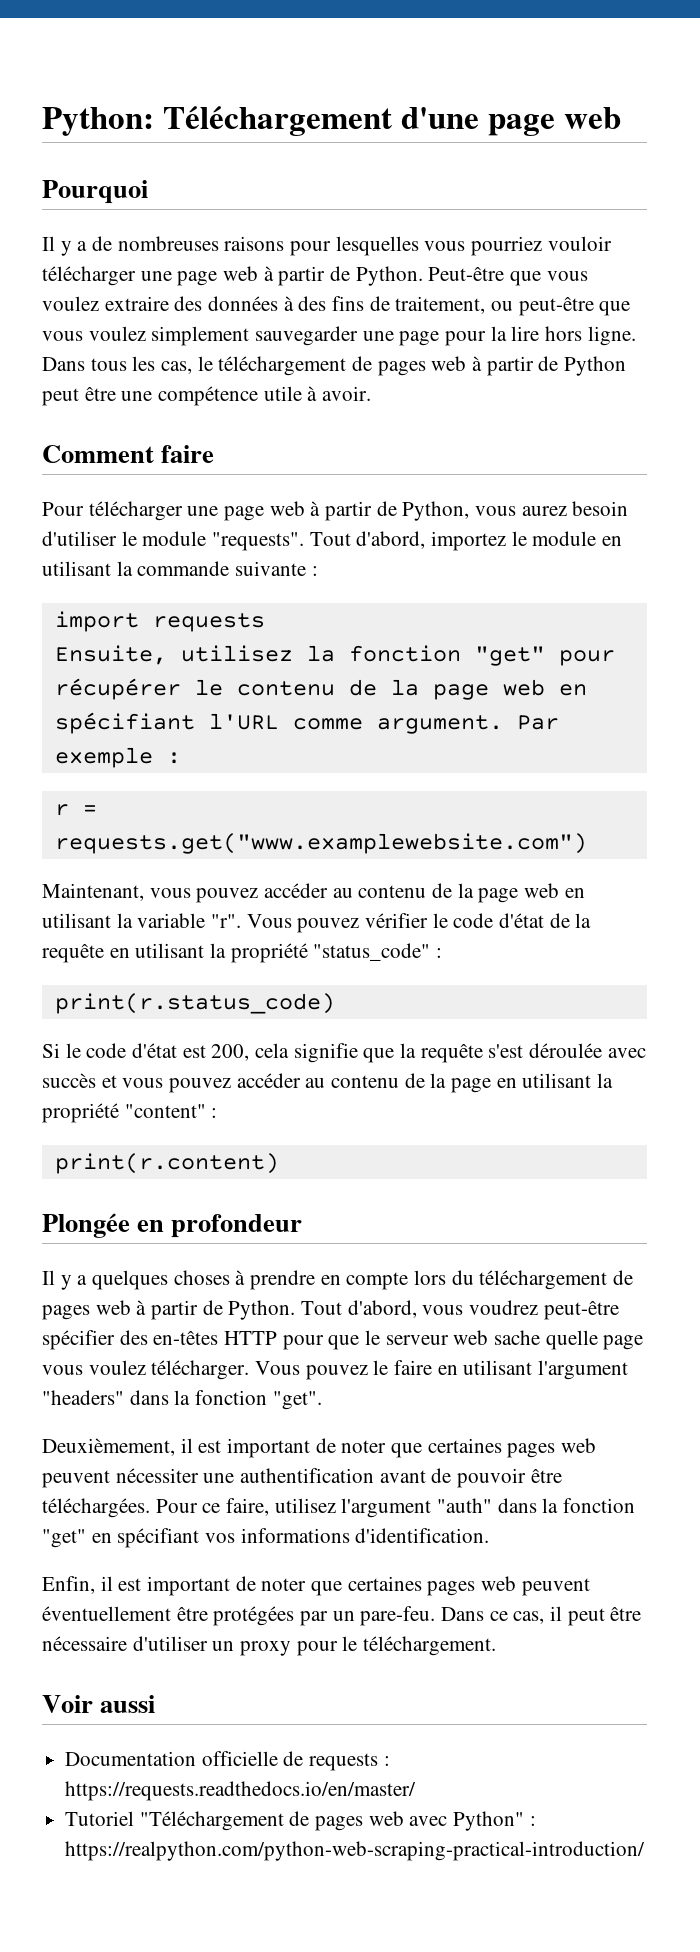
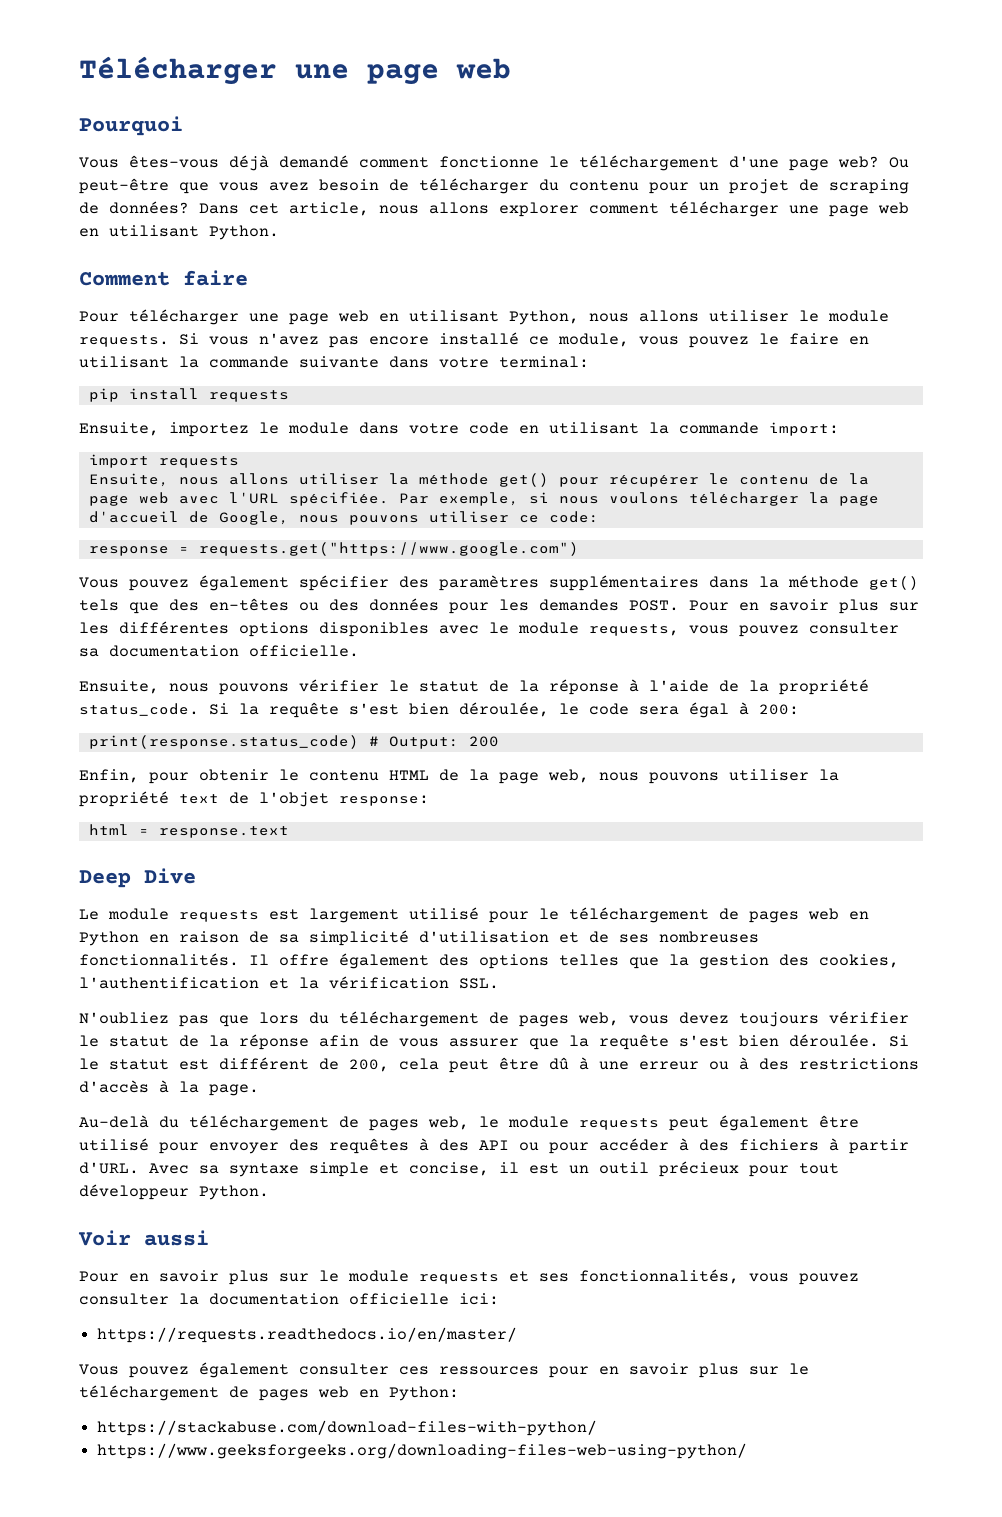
[42,106,479,136] Python: Téléchargement d'une -> [79,56,349,85] Télécharger une
[42,236,612,256] [42,266,588,286] [42,296,631,316] [42,326,636,346] [42,356,627,376] [42,386,372,406] Il y a de nombreuses raisons pour lesquelles vous pourriez vouloir télécharger une page web à partir de Python. Peut-être que vous voulez extraire des données à des fins de traitement, ou peut-être que vous voulez simplement sauvegarder une page pour la lire hors ligne. Dans tous les cas, le téléchargement de pages web à partir de Python peut être une compétence utile à avoir. -> [79,155,909,171] [79,178,909,194] [79,201,909,217] [79,225,279,240] Vous êtes-vous déjà demandé comment fonctionne le téléchargement d'une page web? Ou peut-être que vous avez besoin de télécharger du contenu pour un projet de scraping de données? Dans cet article, nous allons explorer comment télécharger une page web en utilisant Python.
[310,501,629,521] [42,531,597,551] à partir de Python, vous aurez besoin d'utiliser le module "requests". Tout d'abord, importez le module -> [379,310,889,325] [79,332,839,348] en utilisant Python, nous allons utiliser le module requests. Si vous n'avez pas encore installé ce module, vous pouvez le faire
[311,566,318,576] [54,611,265,632] [54,645,545,666] : // import requests // Ensuite, utilisez la fonction "get" -> [389,356,589,368] [88,388,289,402] [79,422,839,437] [88,454,239,468] [88,473,549,487] dans votre terminal: // pip install requests // Ensuite, importez le module dans votre code en utilisant la commande import: // import requests // Ensuite, nous allons utiliser la méthode get()
[558,684,587,696] [54,712,559,734] [54,747,181,768] [54,804,97,816] [54,833,587,854] [42,883,585,903] [42,913,592,933] [42,943,443,963] [54,993,335,1014] [42,1043,646,1063] [42,1073,614,1093] [42,1103,218,1123] [54,1153,279,1174] [42,1213,303,1238] [42,1270,409,1290] en spécifiant l'URL comme argument. Par exemple : // r = requests.get("www.examplewebsite.com") // Maintenant, vous pouvez accéder au contenu de la page web en utilisant la variable "r". Vous pouvez vérifier le code d'état de la requête en utilisant la propriété "status_code" : // print(r.status_code) // Si le code d'état est 200, cela signifie que la requête s'est déroulée avec succès et vous pouvez accéder au contenu de la page en utilisant la propriété "content" : // print(r.content) // Plongée en profondeur // Il y a quelques choses à prendre en compte -> [178,492,879,506] [88,511,599,525] [88,542,579,556] [79,575,919,591] [79,598,919,614] [79,621,899,637] [79,645,359,657] [79,679,869,695] [79,702,799,718] [88,735,499,749] [79,769,839,784] [79,791,429,807] [88,824,289,838] [79,868,196,888] [79,907,869,923] [79,930,759,946] [79,953,899,969] [79,976,499,989] [79,1012,249,1027] avec l'URL spécifiée. Par exemple, si nous voulons télécharger la page d'accueil de Google, nous pouvons utiliser ce code: // response = requests.get("https://www.google.com") // Vous pouvez également spécifier des paramètres supplémentaires dans la méthode get() tels que des en-têtes ou des données pour les demandes POST. Pour en savoir plus sur les différentes options disponibles avec le module requests, vous pouvez consulter sa documentation officielle. // Ensuite, nous pouvons vérifier le statut de la réponse à l'aide de la propriété status_code. Si la requête s'est bien déroulée, le code sera égal à 200: // print(response.status_code) # Output: 200 // Enfin, pour obtenir le contenu HTML de la page web, nous pouvons utiliser la propriété text de l'objet response: // html = response.text // Deep Dive // Le module requests est largement utilisé pour le téléchargement de pages web en Python en raison de sa simplicité d'utilisation et de ses nombreuses fonctionnalités. Il offre également des options telles que la gestion des cookies, l'authentification et la vérification SSL. // N'oubliez pas que
[95,1300,619,1320] [42,1330,644,1350] [42,1360,629,1380] [42,1390,322,1410] [42,1438,597,1458] [42,1468,562,1488] [42,1498,636,1518] [42,1528,490,1548] [42,1576,590,1596] [42,1606,642,1626] [42,1636,497,1656] [42,1695,156,1713] [65,1751,390,1771] [65,1781,417,1801] [65,1811,536,1831] [65,1841,646,1861] web à partir de Python. Tout d'abord, vous voudrez peut-être spécifier des en-têtes HTTP pour que le serveur web sache quelle page vous voulez télécharger. Vous pouvez le faire en utilisant l'argument "headers" dans la fonction "get". // Deuxièmement, il est important de noter que certaines pages web peuvent nécessiter une authentification avant de pouvoir être téléchargées. Pour ce faire, utilisez l'argument "auth" dans la fonction "get" en spécifiant vos informations d'identification. // Enfin, il est important de noter que certaines pages web peuvent éventuellement être protégées par un pare-feu. Dans ce cas, il peut être nécessaire d'utiliser un proxy pour le téléchargement. // Voir aussi // Documentation officielle de requests : https://requests.readthedocs.io/en/master/ // Tutoriel "Téléchargement de pages web avec Python" : https://realpython.com/python-web-scraping-practical-introduction/ -> [578,1011,909,1027] [79,1034,909,1050] [79,1057,919,1073] [79,1080,259,1096] [79,1115,859,1131] [79,1138,909,1154] [79,1161,839,1177] [79,1184,269,1200] [78,1230,209,1246] [79,1269,859,1285] [79,1293,499,1305] [97,1327,518,1343] [79,1362,809,1378] [79,1385,459,1401] [97,1420,598,1436] [97,1443,748,1459] web, vous devez toujours vérifier le statut de la réponse afin de vous assurer que la requête s'est bien déroulée. Si le statut est différent de 200, cela peut être dû à une erreur ou à des restrictions d'accès à la page. // Au-delà du téléchargement de pages web, le module requests peut également être utilisé pour envoyer des requêtes à des API ou pour accéder à des fichiers à partir d'URL. Avec sa syntaxe simple et concise, il est un outil précieux pour tout développeur Python. // Voir aussi // Pour en savoir plus sur le module requests et ses fonctionnalités, vous pouvez consulter la documentation officielle ici: // https://requests.readthedocs.io/en/master/ // Vous pouvez également consulter ces ressources pour en savoir plus sur le téléchargement de pages web en Python: // https://stackabuse.com/download-files-with-python/ // https://www.geeksforgeeks.org/downloading-files-web-using-python/

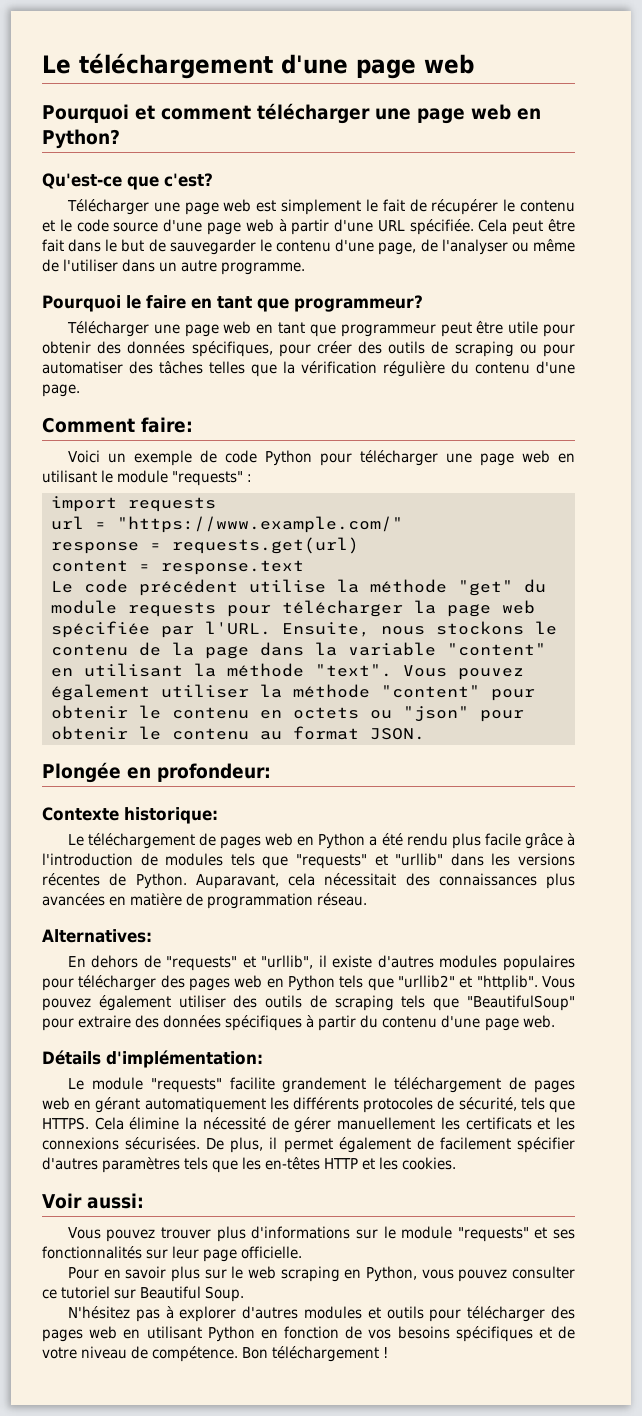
[79,56,349,85] Télécharger une -> [42,53,348,79] Le téléchargement d'une
[79,155,909,171] [79,178,909,194] [79,201,579,217] // Vous êtes-vous déjà demandé comment fonctionne le téléchargement d'une page web? Ou peut-être que vous avez besoin de télécharger du contenu pour un projet de scraping de données? Dans cet article, nous allons explorer -> [135,105,155,120] et
[109,225,279,240] [79,270,248,286] [79,309,889,325] [79,332,869,348] [79,356,589,368] [88,388,289,402] [79,422,839,437] [88,454,239,468] [88,473,699,487] utilisant Python. // Comment faire // Pour télécharger une page web en utilisant Python, nous allons utiliser le module requests. Si vous n'avez pas encore installé ce module, vous pouvez le faire en utilisant la commande suivante dans votre terminal: // pip install requests // Ensuite, importez le module dans votre code en utilisant la commande import: // import requests // Ensuite, nous allons utiliser la méthode get() pour récupérer -> [42,129,120,149] [42,173,213,190] [66,199,575,215] [42,219,575,235] [42,239,575,255] [42,259,306,275] [42,295,423,312] [66,321,575,337] [42,341,575,357] [42,361,575,377] [42,384,80,397] [42,417,193,433] [67,450,576,466] [42,470,253,486] [51,496,216,512] [51,516,403,533] [51,537,359,554] [51,560,304,575] [51,579,546,596] [51,600,535,617] [51,621,524,638] Python? // Qu'est-ce que c'est? // Télécharger une page web est simplement le fait de récupérer le contenu et le code source d'une page web à partir d'une URL spécifiée. Cela peut être fait dans le but de sauvegarder le contenu d'une page, de l'analyser ou même de l'utiliser dans un autre programme. // Pourquoi le faire en tant que programmeur? // Télécharger une page web en tant que programmeur peut être utile pour obtenir des données spécifiques, pour créer des outils de scraping ou pour automatiser des tâches telles que la vérification régulière du contenu d'une page. // Comment faire: // Voici un exemple de code Python pour télécharger une page web en utilisant le module "requests" : // import requests // url = "https://www.example.com/" // response = requests.get(url) // content = response.text // Le code précédent utilise la méthode "get" du module requests pour télécharger la page web spécifiée par l'URL. Ensuite, nous stockons
[138,492,879,506] [88,511,599,525] [88,542,579,556] [79,575,919,591] [79,598,919,614] [79,621,899,637] [79,645,359,657] [79,679,869,695] [79,702,799,718] [88,735,499,749] [79,769,839,784] [79,791,429,807] [88,824,289,838] [79,868,196,888] [79,907,869,923] [79,930,759,946] [79,953,899,969] [79,976,499,989] [79,1011,909,1027] [79,1034,909,1050] [79,1057,919,1073] [79,1080,259,1096] [79,1115,859,1131] [79,1138,909,1154] [79,1161,839,1177] [79,1184,269,1200] [78,1230,209,1246] web avec l'URL spécifiée. Par exemple, si nous voulons télécharger la page d'accueil de Google, nous pouvons utiliser ce code: // response = requests.get("https://www.google.com") // Vous pouvez également spécifier des paramètres supplémentaires dans la méthode get() tels que des en-têtes ou des données pour les demandes POST. Pour en savoir plus sur les différentes options disponibles avec le module requests, vous pouvez consulter sa documentation officielle. // Ensuite, nous pouvons vérifier le statut de la réponse à l'aide de la propriété status_code. Si la requête s'est bien déroulée, le code sera égal à 200: // print(response.status_code) # Output: 200 // Enfin, pour obtenir le contenu HTML de la page web, nous pouvons utiliser la propriété text de l'objet response: // html = response.text // Deep Dive // Le module requests est largement utilisé pour le téléchargement de pages web en Python en raison de sa simplicité d'utilisation et de ses nombreuses fonctionnalités. Il offre également des options telles que la gestion des cookies, l'authentification et la vérification SSL. // N'oubliez pas que lors du téléchargement de pages web, vous devez toujours vérifier le statut de la réponse afin de vous assurer que la requête s'est bien déroulée. Si le statut est différent de 200, cela peut être dû à une erreur ou à des restrictions d'accès à la page. // Au-delà du téléchargement de pages web, le module requests peut également être utilisé pour envoyer des requêtes à des API ou pour accéder à des fichiers à partir d'URL. Avec sa syntaxe simple et concise, il est un outil précieux pour tout développeur Python. // Voir aussi -> [260,642,546,656] [51,663,524,680] [51,684,535,701] [51,705,524,722] [51,726,425,740] [42,762,271,783] [42,807,218,824] [67,833,576,849] [42,853,576,869] [42,873,575,889] [42,893,368,909] [42,929,152,943] [67,955,575,971] [42,975,576,991] [42,995,575,1011] [42,1015,555,1031] [42,1050,263,1068] [67,1077,576,1093] [42,1097,575,1113] [42,1117,576,1133] [42,1137,576,1153] [42,1157,457,1173] [42,1193,144,1209] [67,1226,575,1242] [42,1246,303,1262] dans la variable "content" en utilisant la méthode "text". Vous pouvez également utiliser la méthode "content" pour obtenir le contenu en octets ou "json" pour obtenir le contenu au format JSON. // Plongée en profondeur: // Contexte historique: // Le téléchargement de pages web en Python a été rendu plus facile grâce à l'introduction de modules tels que "requests" et "urllib" dans les versions récentes de Python. Auparavant, cela nécessitait des connaissances plus avancées en matière de programmation réseau. // Alternatives: // En dehors de "requests" et "urllib", il existe d'autres modules populaires pour télécharger des pages web en Python tels que "urllib2" et "httplib". Vous pouvez également utiliser des outils de scraping tels que "BeautifulSoup" pour extraire des données spécifiques à partir du contenu d'une page web. // Détails d'implémentation: // Le module "requests" facilite grandement le téléchargement de pages web en gérant automatiquement les différents protocoles de sécurité, tels que HTTPS. Cela élimine la nécessité de gérer manuellement les certificats et les connexions sécurisées. De plus, il permet également de facilement spécifier d'autres paramètres tels que les en-têtes HTTP et les cookies. // Voir aussi: // Vous pouvez trouver plus d'informations sur le module "requests" et ses fonctionnalités sur leur page officielle.
[348,1269,859,1285] [79,1293,499,1305] [97,1327,518,1343] [79,1362,809,1378] [79,1385,459,1401] [97,1420,598,1436] [97,1443,748,1459] module requests et ses fonctionnalités, vous pouvez consulter la documentation officielle ici: // https://requests.readthedocs.io/en/master/ // Vous pouvez également consulter ces ressources pour en savoir plus sur le téléchargement de pages web en Python: // https://stackabuse.com/download-files-with-python/ // https://www.geeksforgeeks.org/downloading-files-web-using-python/ -> [247,1266,575,1282] [42,1286,245,1302] [67,1306,575,1322] [42,1326,576,1342] [42,1346,389,1362] web scraping en Python, vous pouvez consulter ce tutoriel sur Beautiful Soup. // N'hésitez pas à explorer d'autres modules et outils pour télécharger des pages web en utilisant Python en fonction de vos besoins spécifiques et de votre niveau de compétence. Bon téléchargement !

